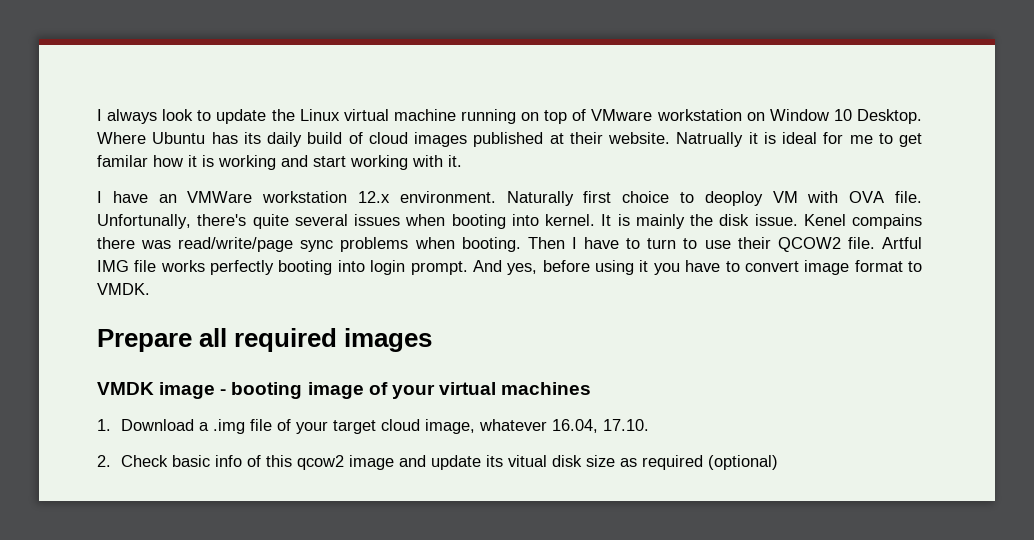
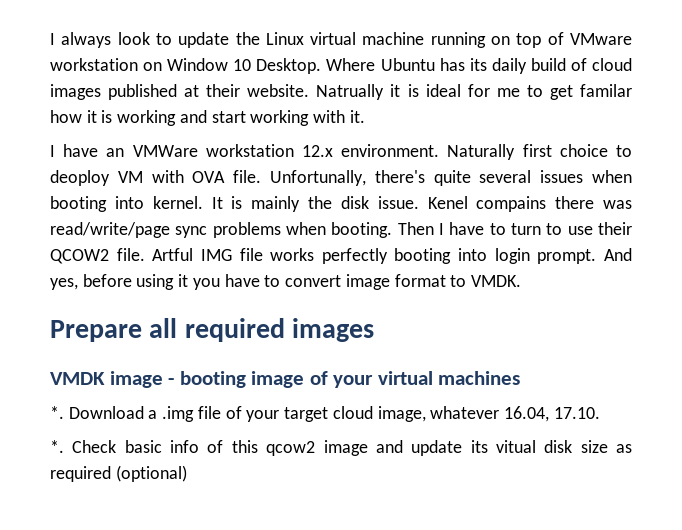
[97,419,111,431] 1. -> [50,406,64,419] *.
[97,455,111,467] 2. -> [50,440,64,453] *.

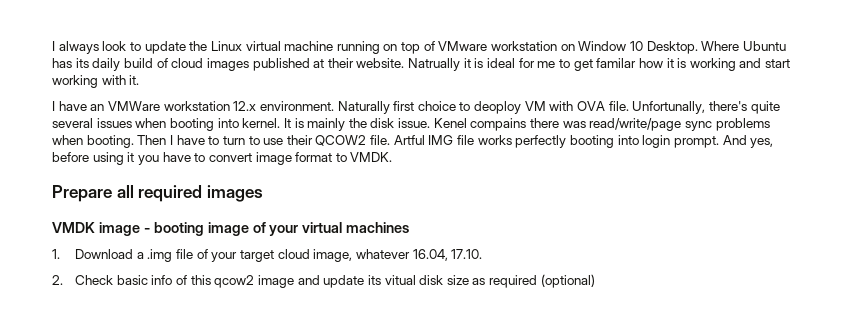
[50,406,64,419] *. -> [52,249,60,259] 1.
[50,440,64,453] *. -> [52,275,63,285] 2.

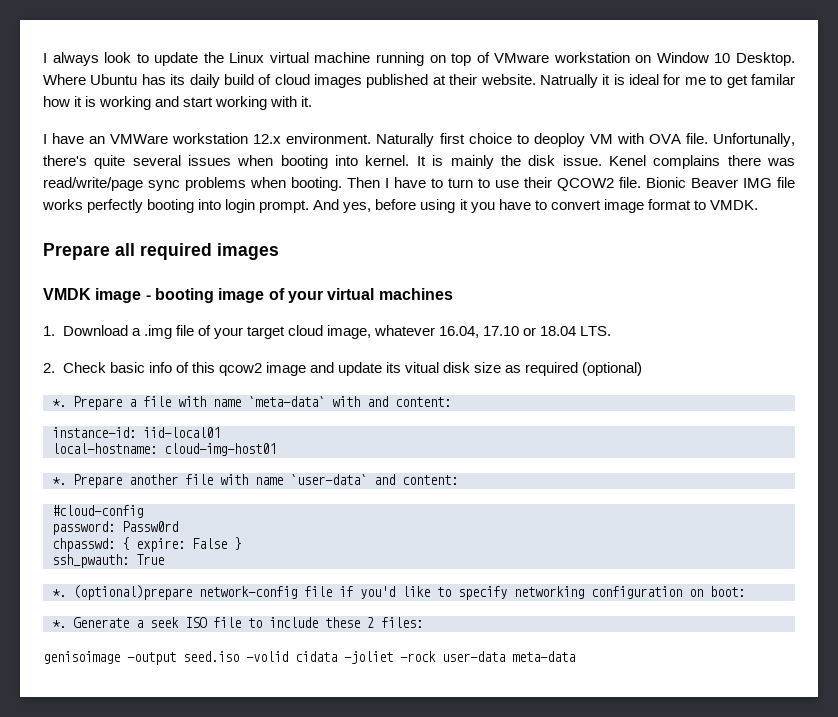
[470,118,527,131] compains -> [653,155,721,169] complains
[393,135,425,145] Artful -> [646,177,738,188] Bionic Beaver
[451,249,483,259] 17.10. -> [483,326,612,336] 17.10 or 18.04 LTS.
(595, 281) none -> [52,396,451,410] [52,427,220,438] [52,443,276,456] [52,474,458,488] [52,505,143,518] [52,521,178,535] [52,537,241,552] [52,554,164,568] [52,585,745,600] [52,617,423,628] [43,651,575,665] // *. Prepare a file with name `meta-data` with and content: // instance-id: iid-local01 // local-hostname: cloud-img-host01 // *. Prepare another file with name `user-data` and content: // #cloud-config // password: Passw0rd // chpasswd: { expire: False } // ssh_pwauth: True // *. (optional)prepare network-config file if you'd like to specify networking configuration on boot: // *. Generate a seek ISO file to include these 2 files: // genisoimage -output seed.iso -volid cidata -joliet -rock user-data meta-data

